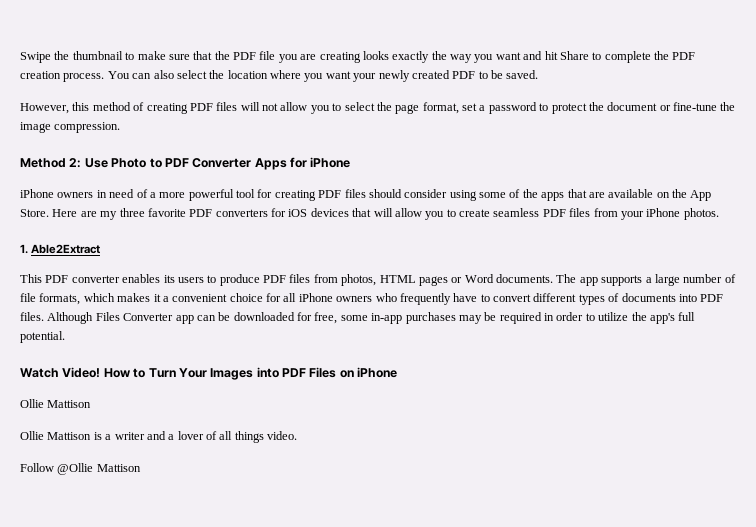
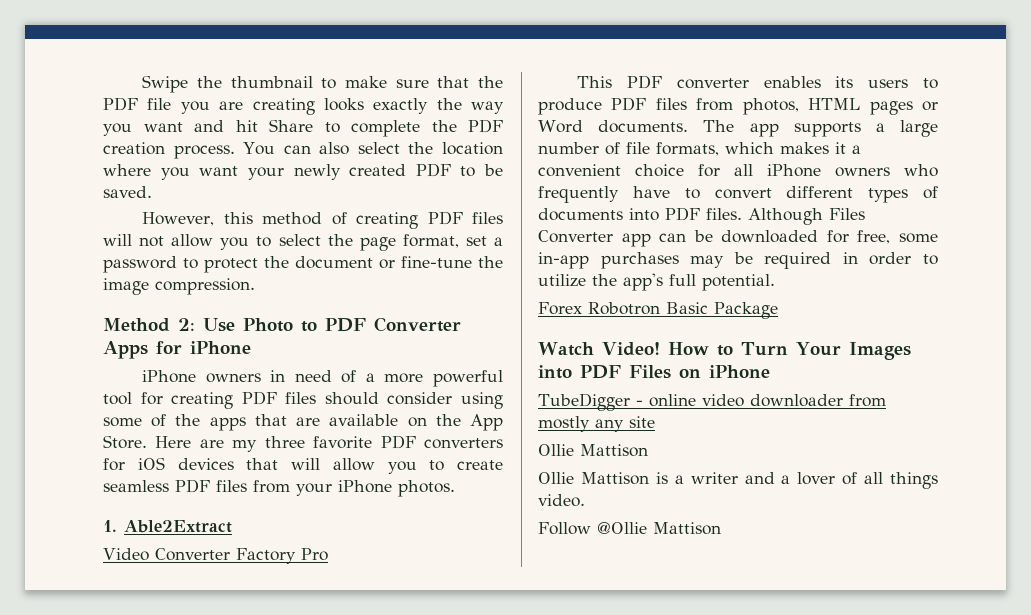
(101, 249) none -> [103,548,328,564] // Video Converter Factory Pro
(65, 337) none -> [538,302,778,319] // Forex Robotron Basic Package
(398, 372) none -> [538,393,886,411] [538,416,655,432] // TubeDigger - online video downloader from mostly any site

